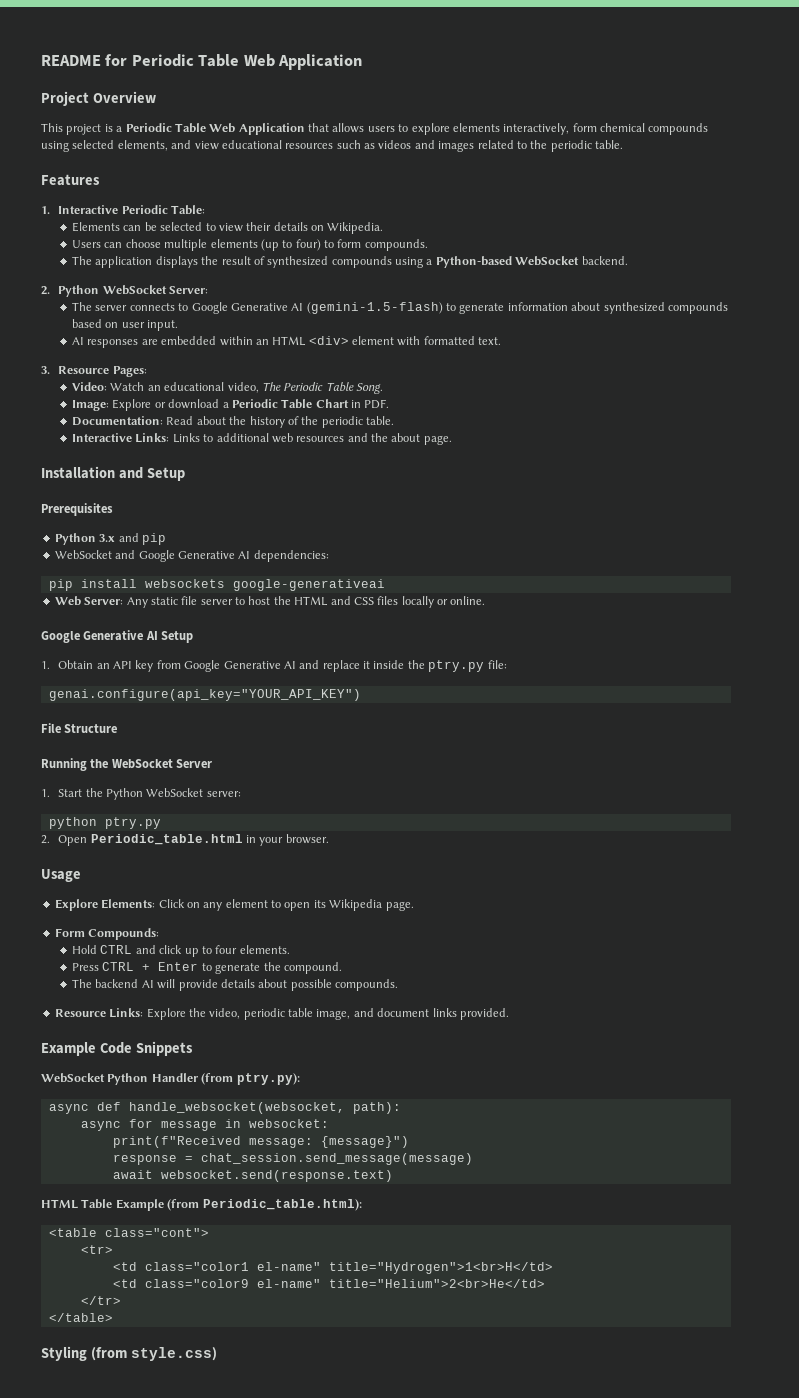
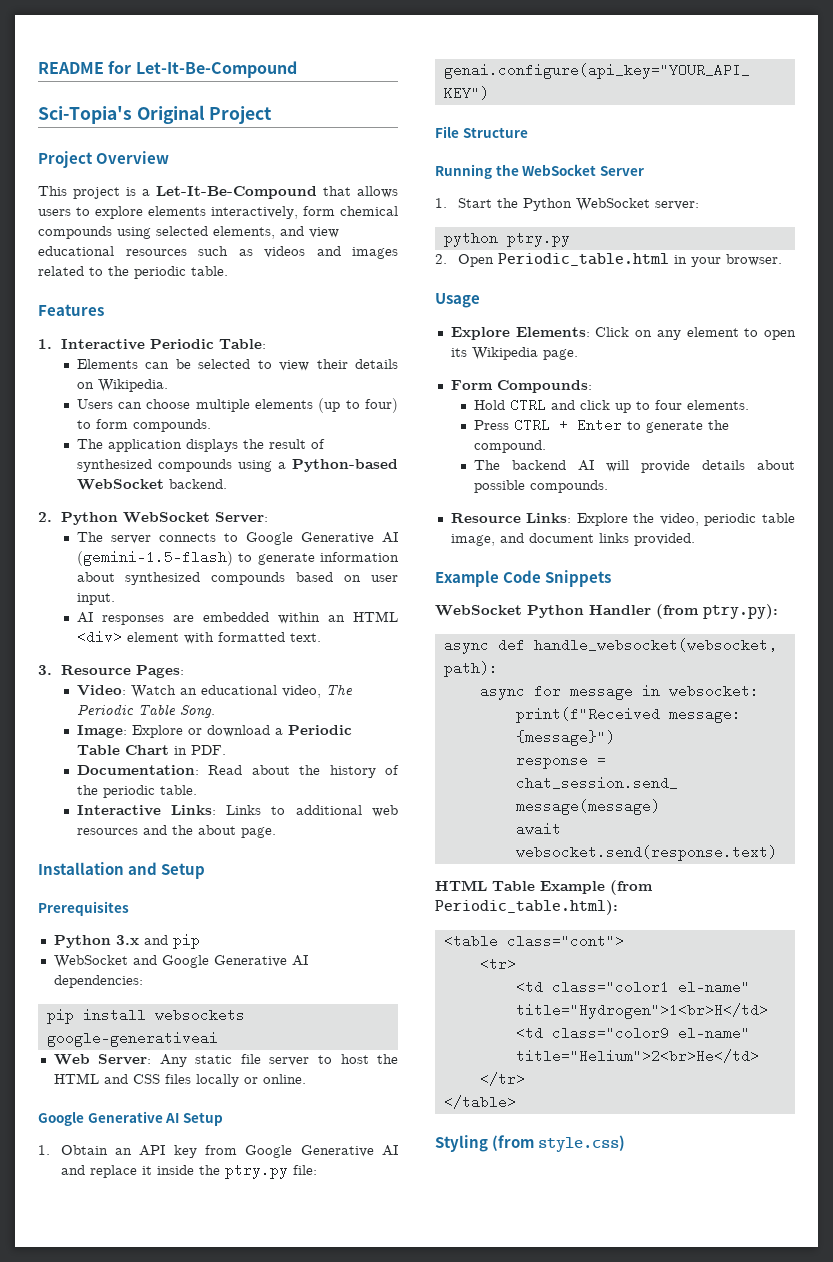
[131,54,363,70] Periodic Table Web Application -> [135,61,297,78] [38,105,273,124] Let-It-Be-Compound // Sci-Topia's Original Project
[125,123,305,135] Periodic Table Web Application -> [156,186,317,199] Let-It-Be-Compound

